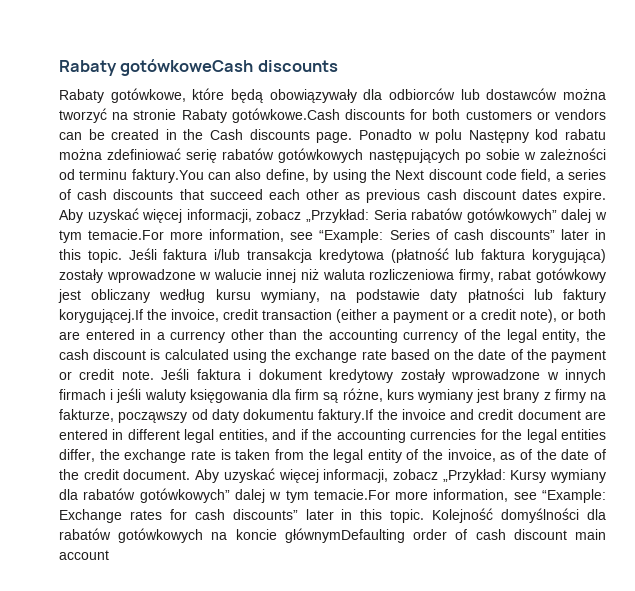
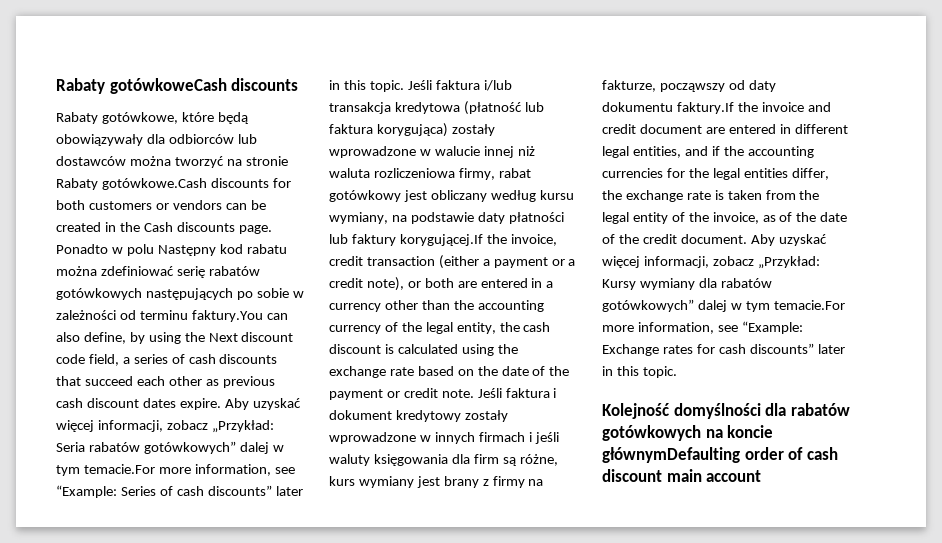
(425, 516) none -> (677, 372) //

